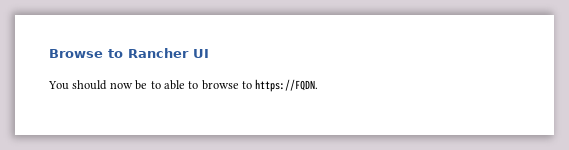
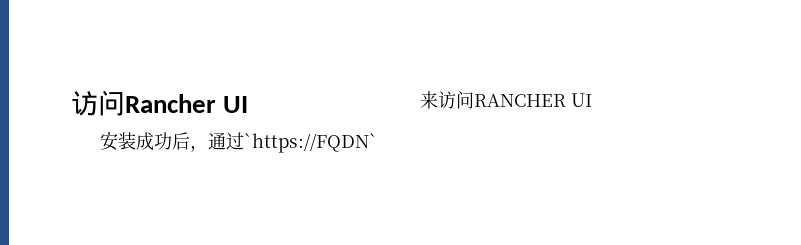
[49,49,123,58] Browse to -> [71,90,125,116] 访问
[48,79,319,92] You should now be to able to browse to https://FQDN. -> [100,131,378,153] [420,91,592,109] 安装成功后，通过`https://FQDN`来访问RANCHER UI

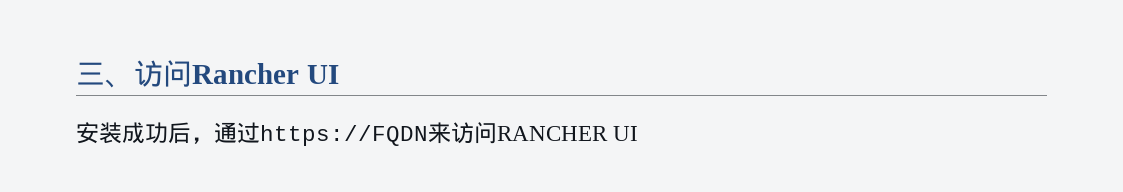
(71, 103) none -> [76,62,134,88] 三、
[244,133,378,153] `https://FQDN` -> [260,125,428,146] https://FQDN

